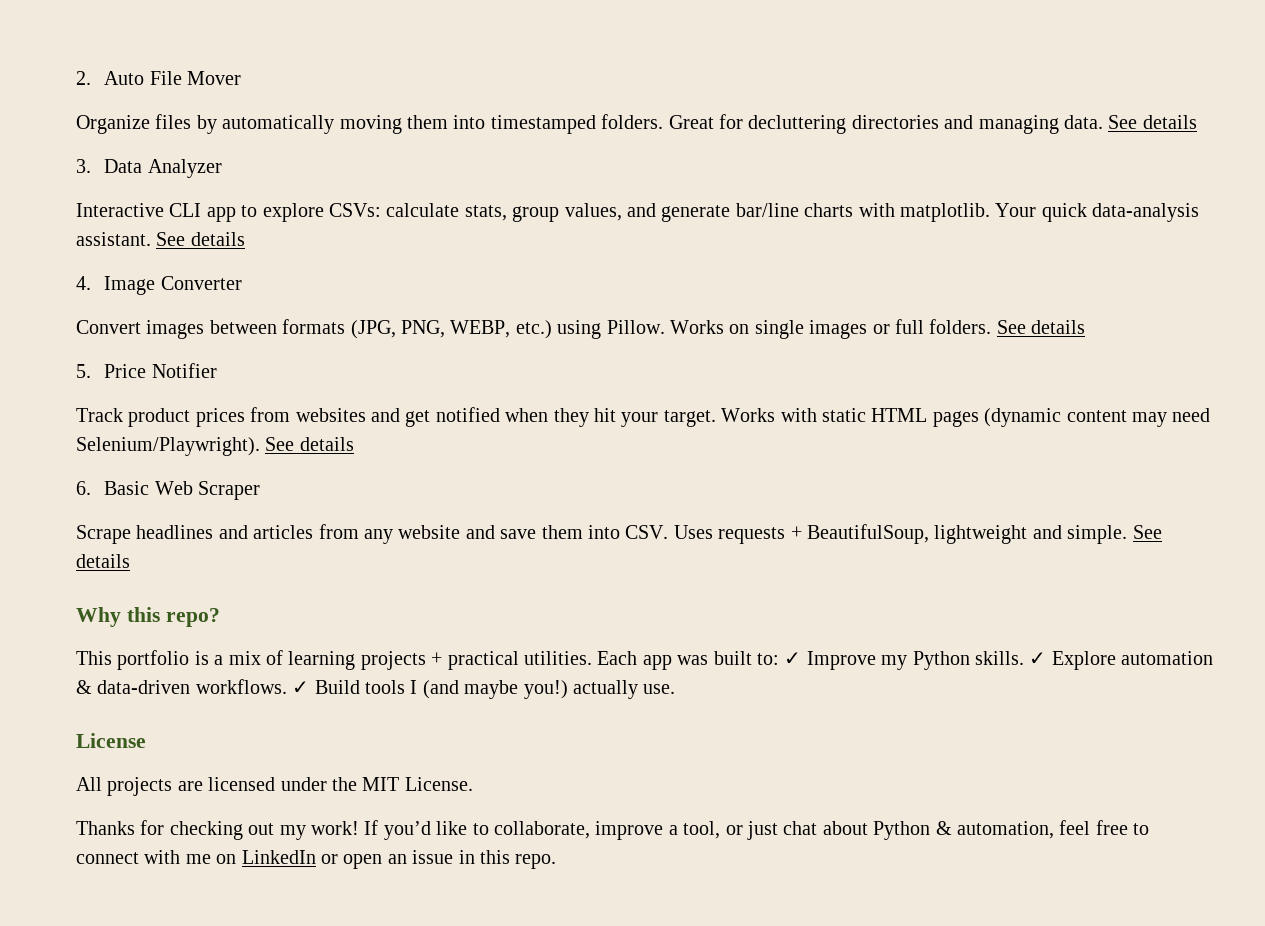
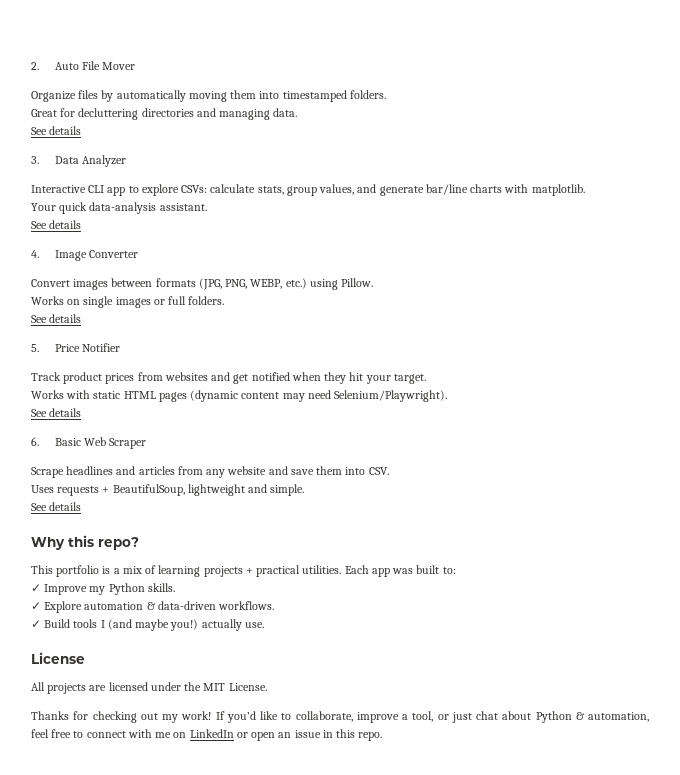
(664, 121) none -> (386, 94) //
(1103, 122) none -> (298, 112) //
(990, 212) none -> (585, 190) //
(151, 239) none -> (207, 207) //
(665, 327) none -> (374, 282) //
(992, 326) none -> (225, 300) //
(716, 418) none -> (426, 379) //
(260, 446) none -> (448, 396) //
(669, 532) none -> (389, 471) //
(1128, 534) none -> (305, 490) //
(779, 659) none -> (456, 570) //
(1024, 658) none -> (175, 587) //
(287, 686) none -> (275, 605) //

